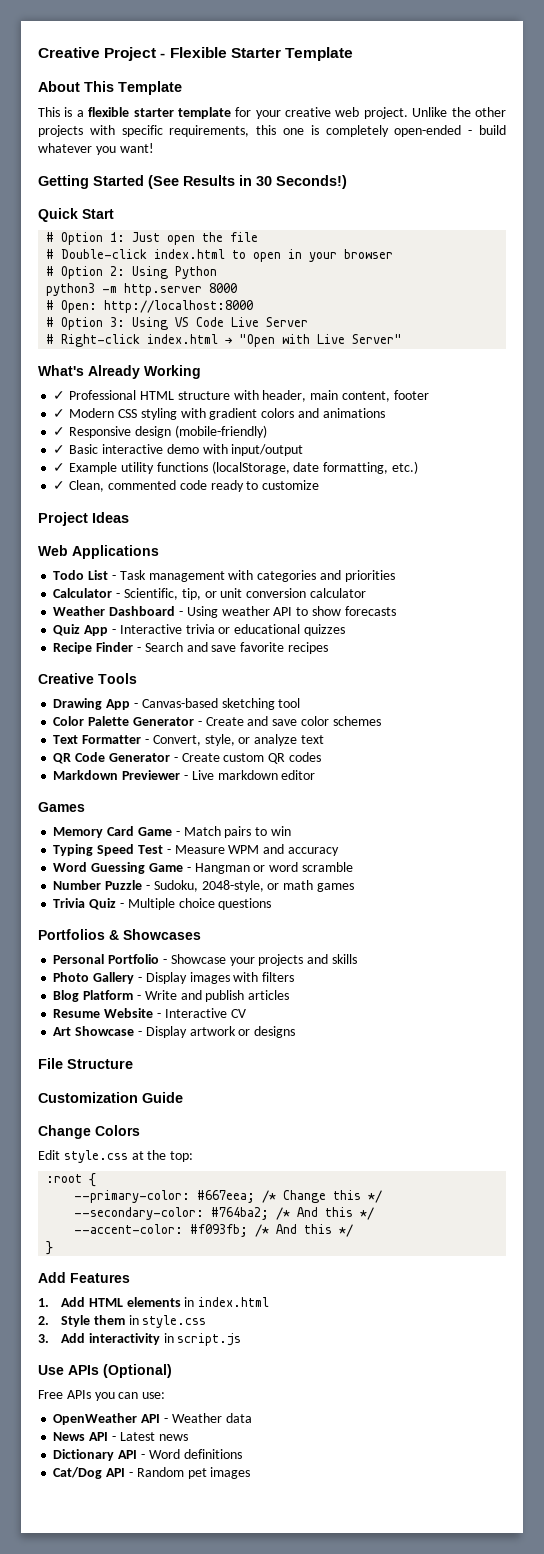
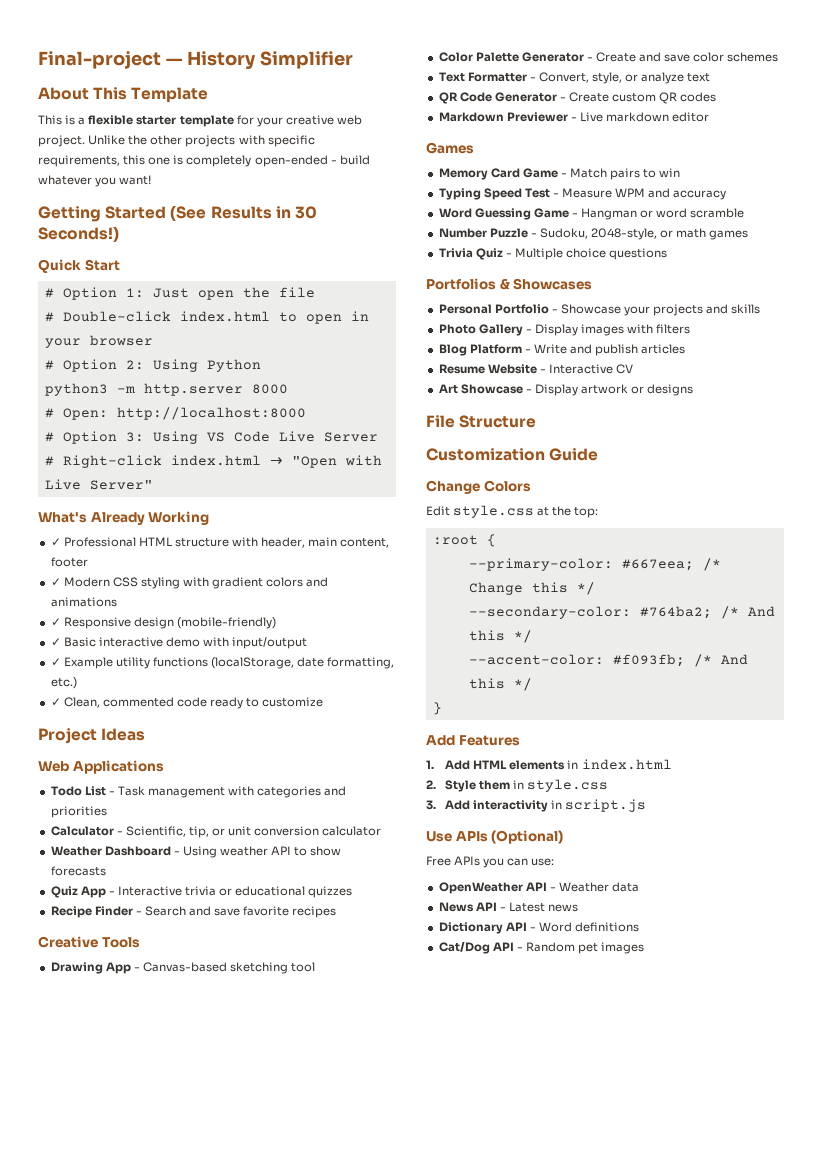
[38,47,353,61] Creative Project - Flexible Starter Template -> [38,51,353,69] Final-project — History Simplifier

